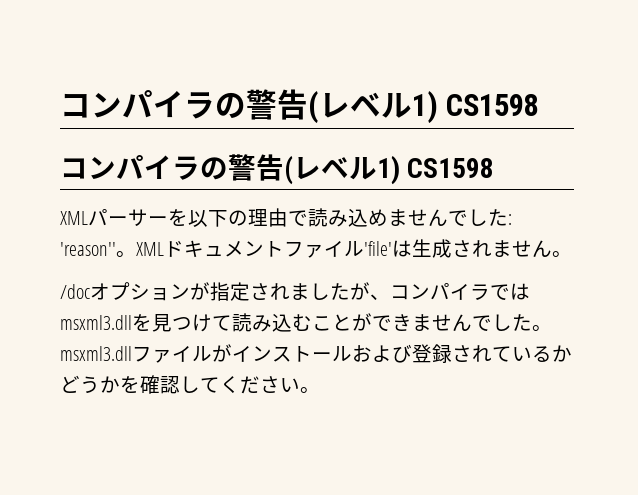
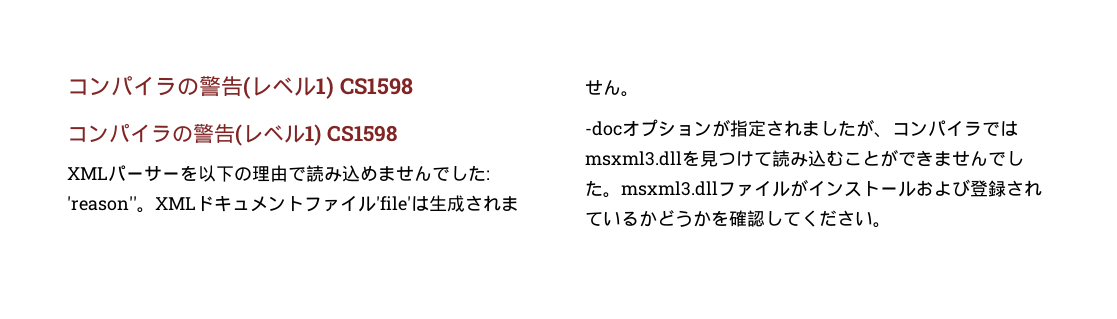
[60,284,90,299] /doc -> [585,121,622,136] -doc

